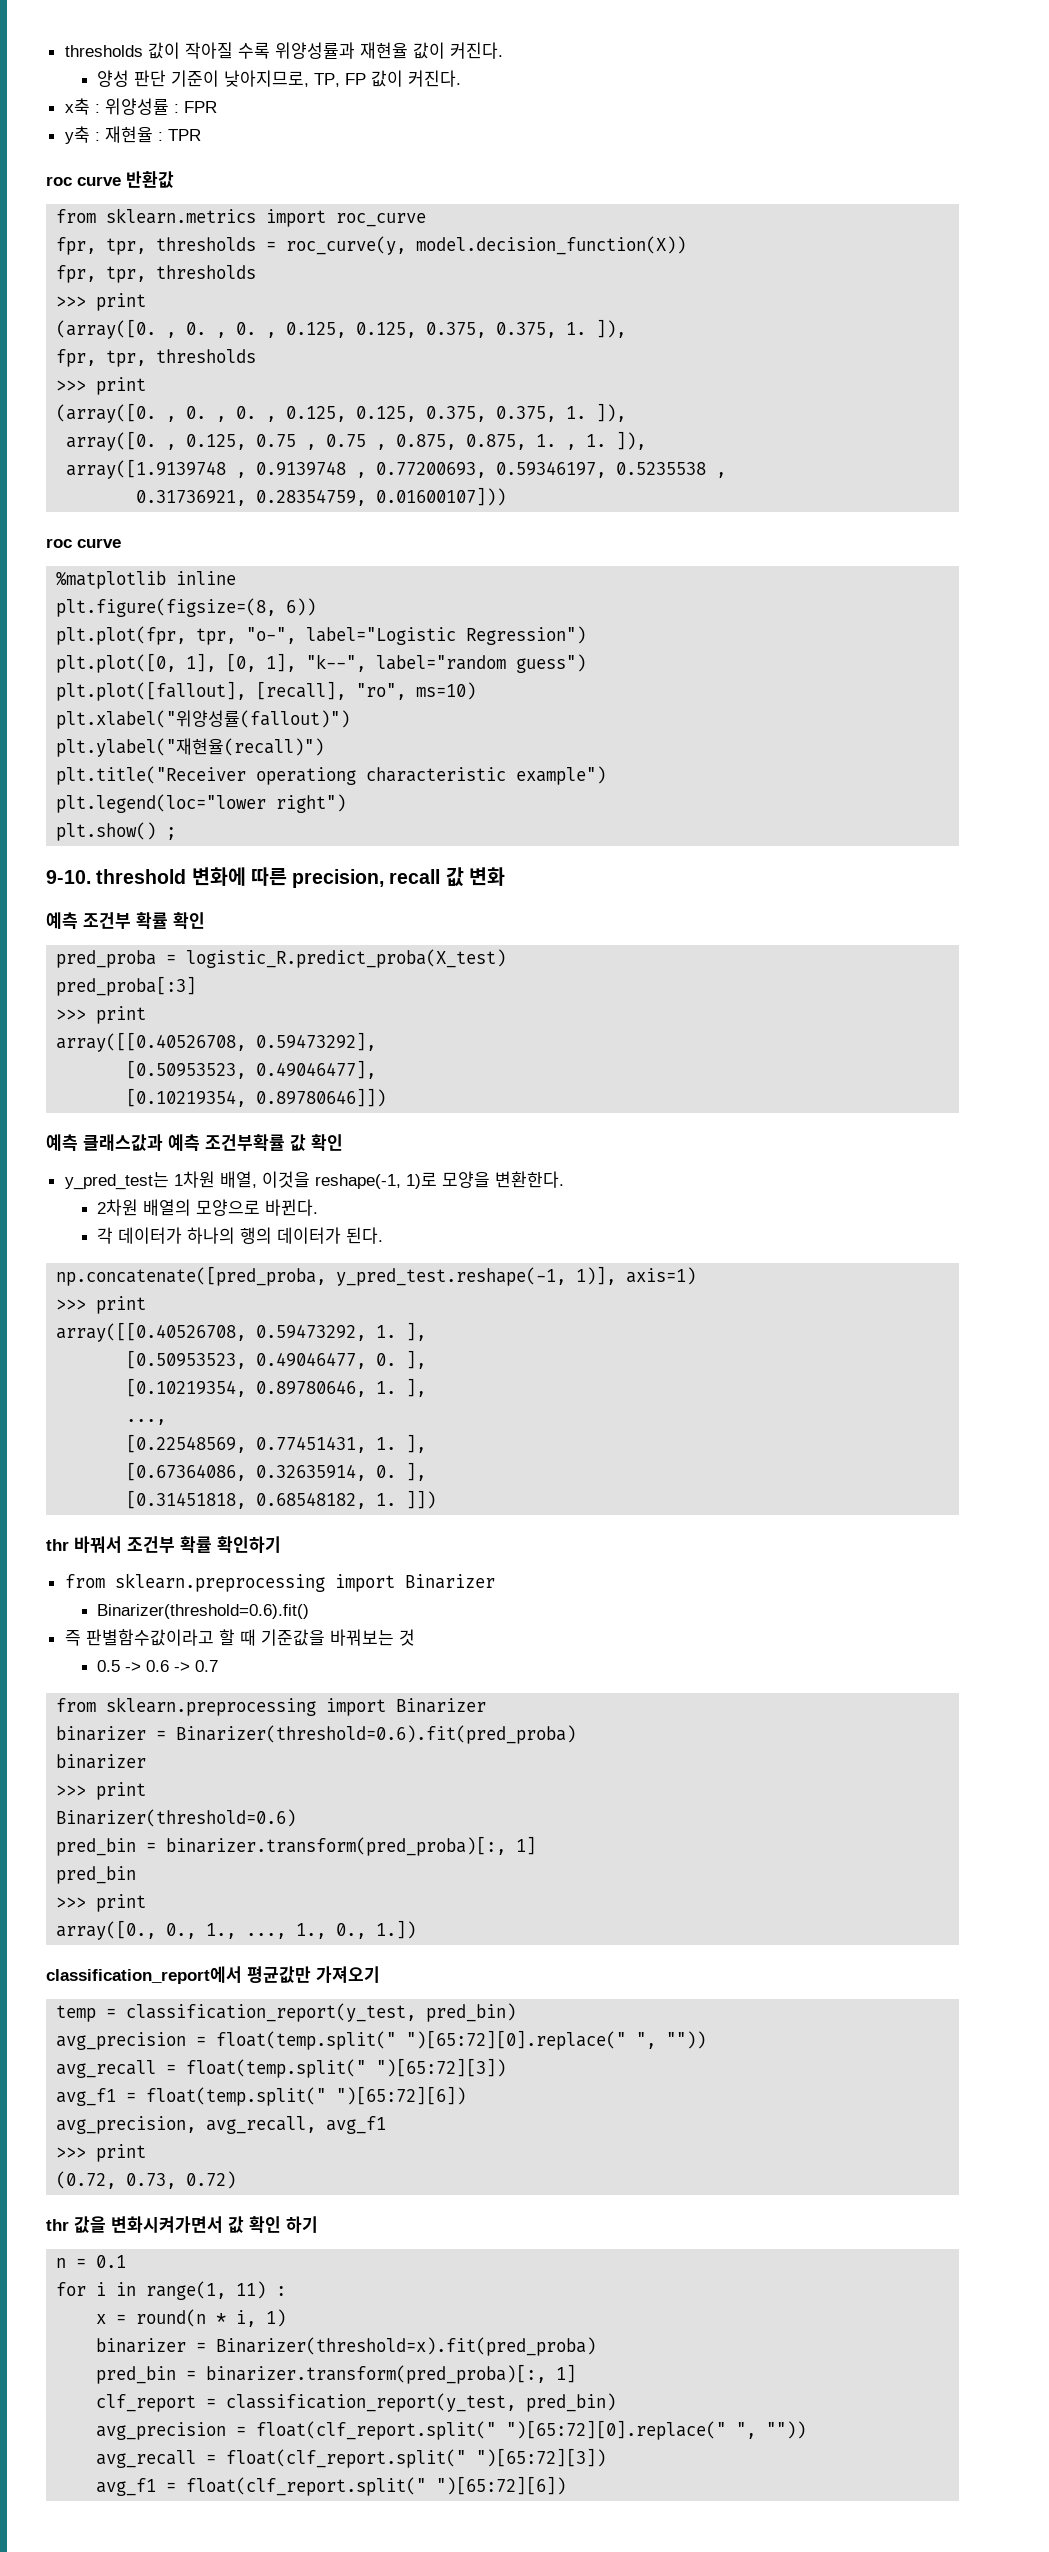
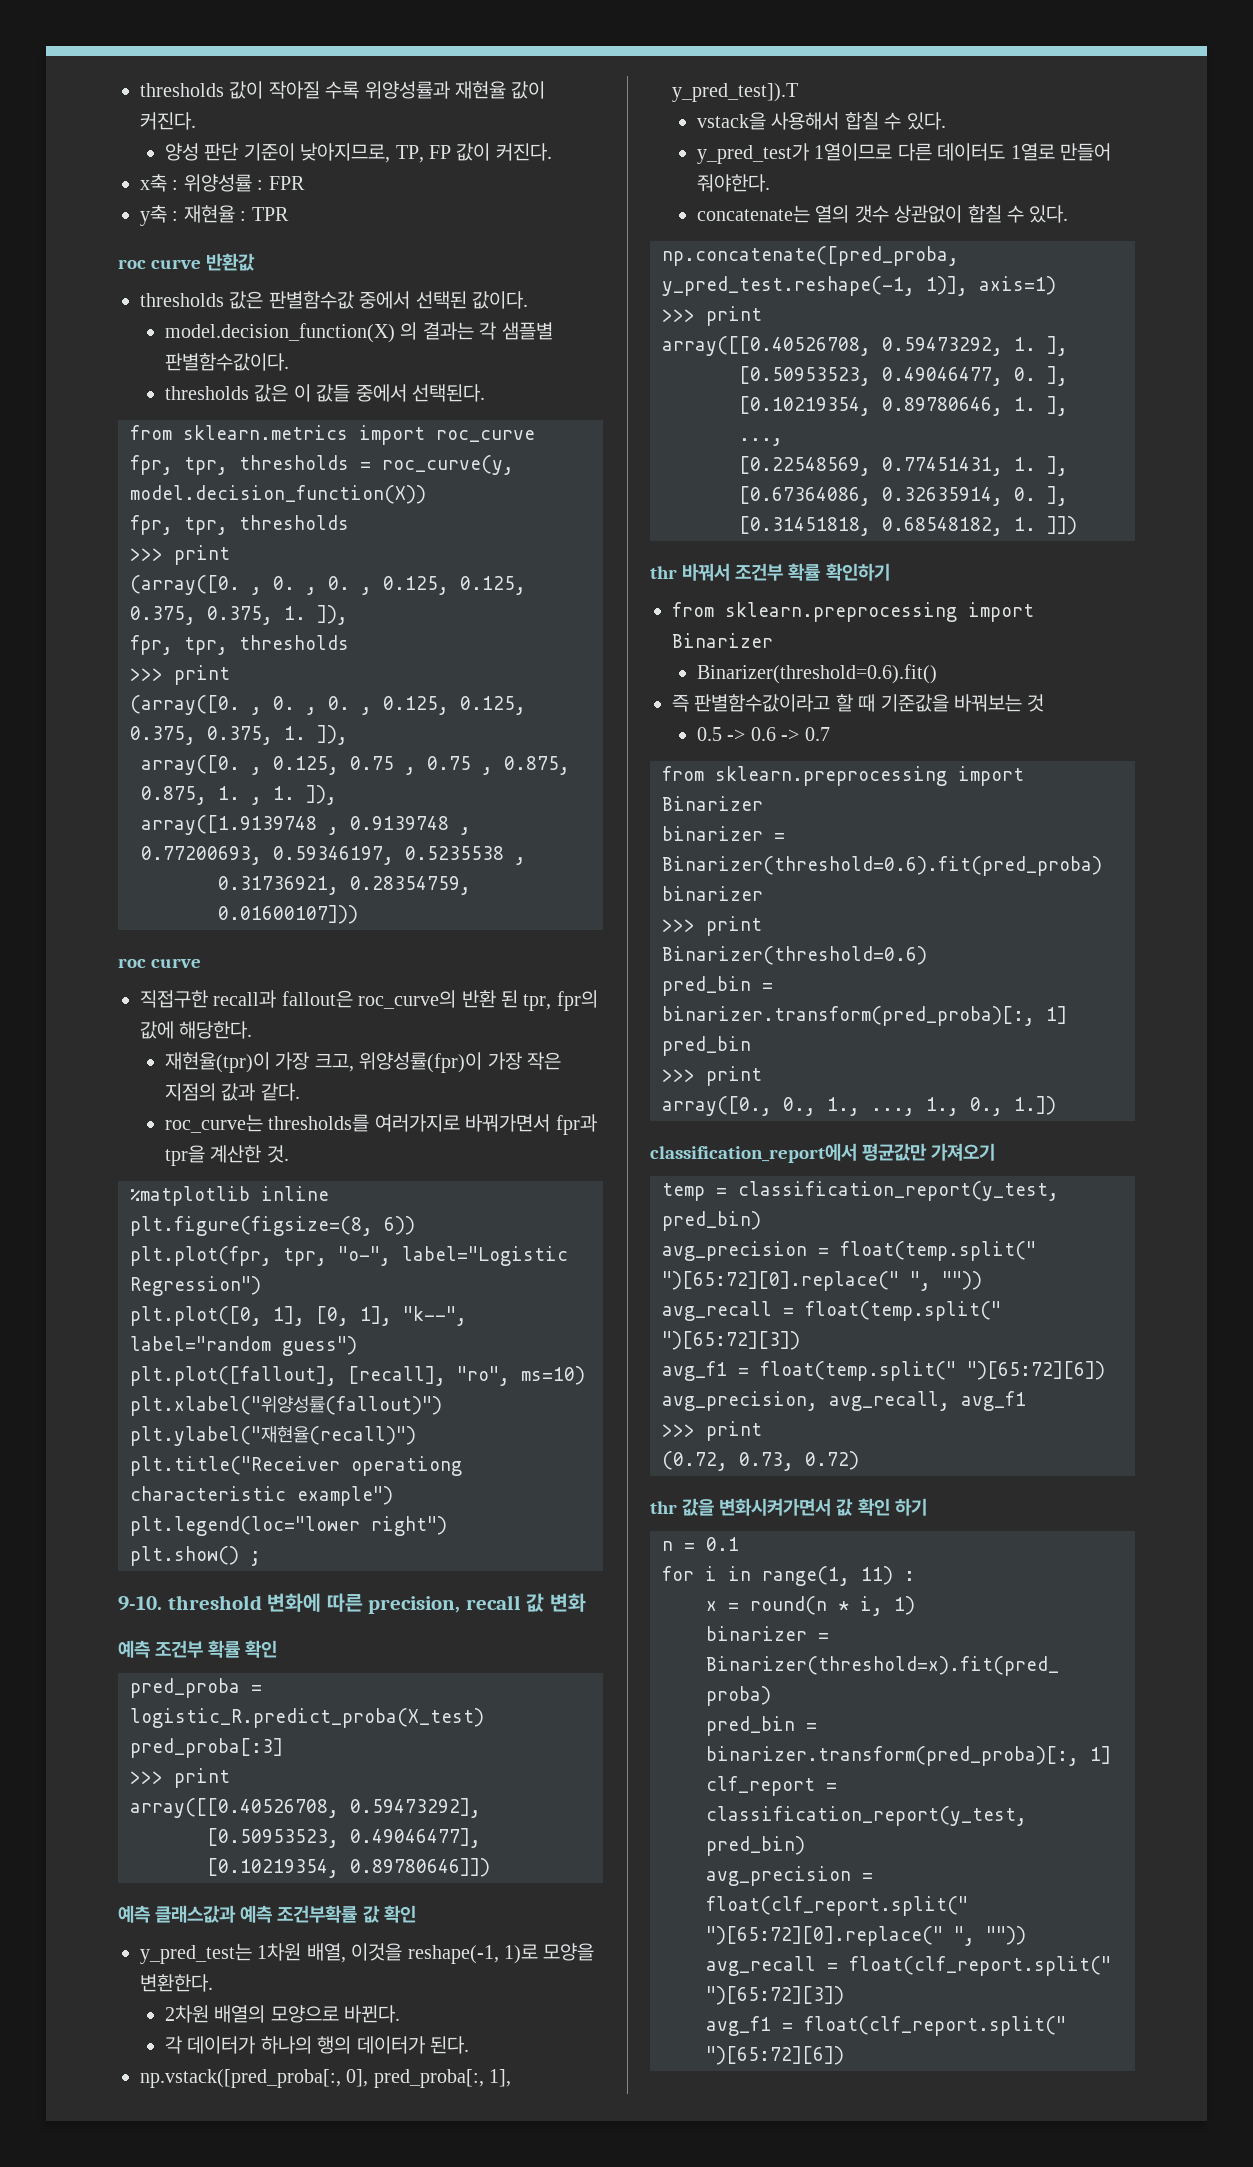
(174, 179) none -> [140,291,528,309] [164,322,553,343] [164,353,289,371] [164,384,485,402] // thresholds 값은 판별함수값 중에서 선택된 값이다. // model.decision_function(X) 의 결과는 각 샘플별 판별함수값이다. // thresholds 값은 이 값들 중에서 선택된다.
(121, 543) none -> [140,990,598,1011] [140,1021,253,1039] [164,1052,561,1073] [164,1083,300,1101] [164,1114,597,1135] [164,1145,289,1166] // 직접구한 recall과 fallout은 roc_curve의 반환 된 tpr, fpr의 값에 해당한다. // 재현율(tpr)이 가장 크고, 위양성률(fpr)이 가장 작은 지점의 값과 같다. // roc_curve는 thresholds를 여러가지로 바꿔가면서 fpr과 tpr을 계산한 것.
(384, 1235) none -> [140,2069,512,2088] [672,83,798,102] [696,112,946,130] [696,143,1111,164] [696,174,770,192] [696,205,1069,223] // np.vstack([pred_proba[:, 0], pred_proba[:, 1], y_pred_test]).T // vstack을 사용해서 합칠 수 있다. // y_pred_test가 1열이므로 다른 데이터도 1열로 만들어 줘야한다. // concatenate는 열의 갯수 상관없이 합칠 수 있다.

